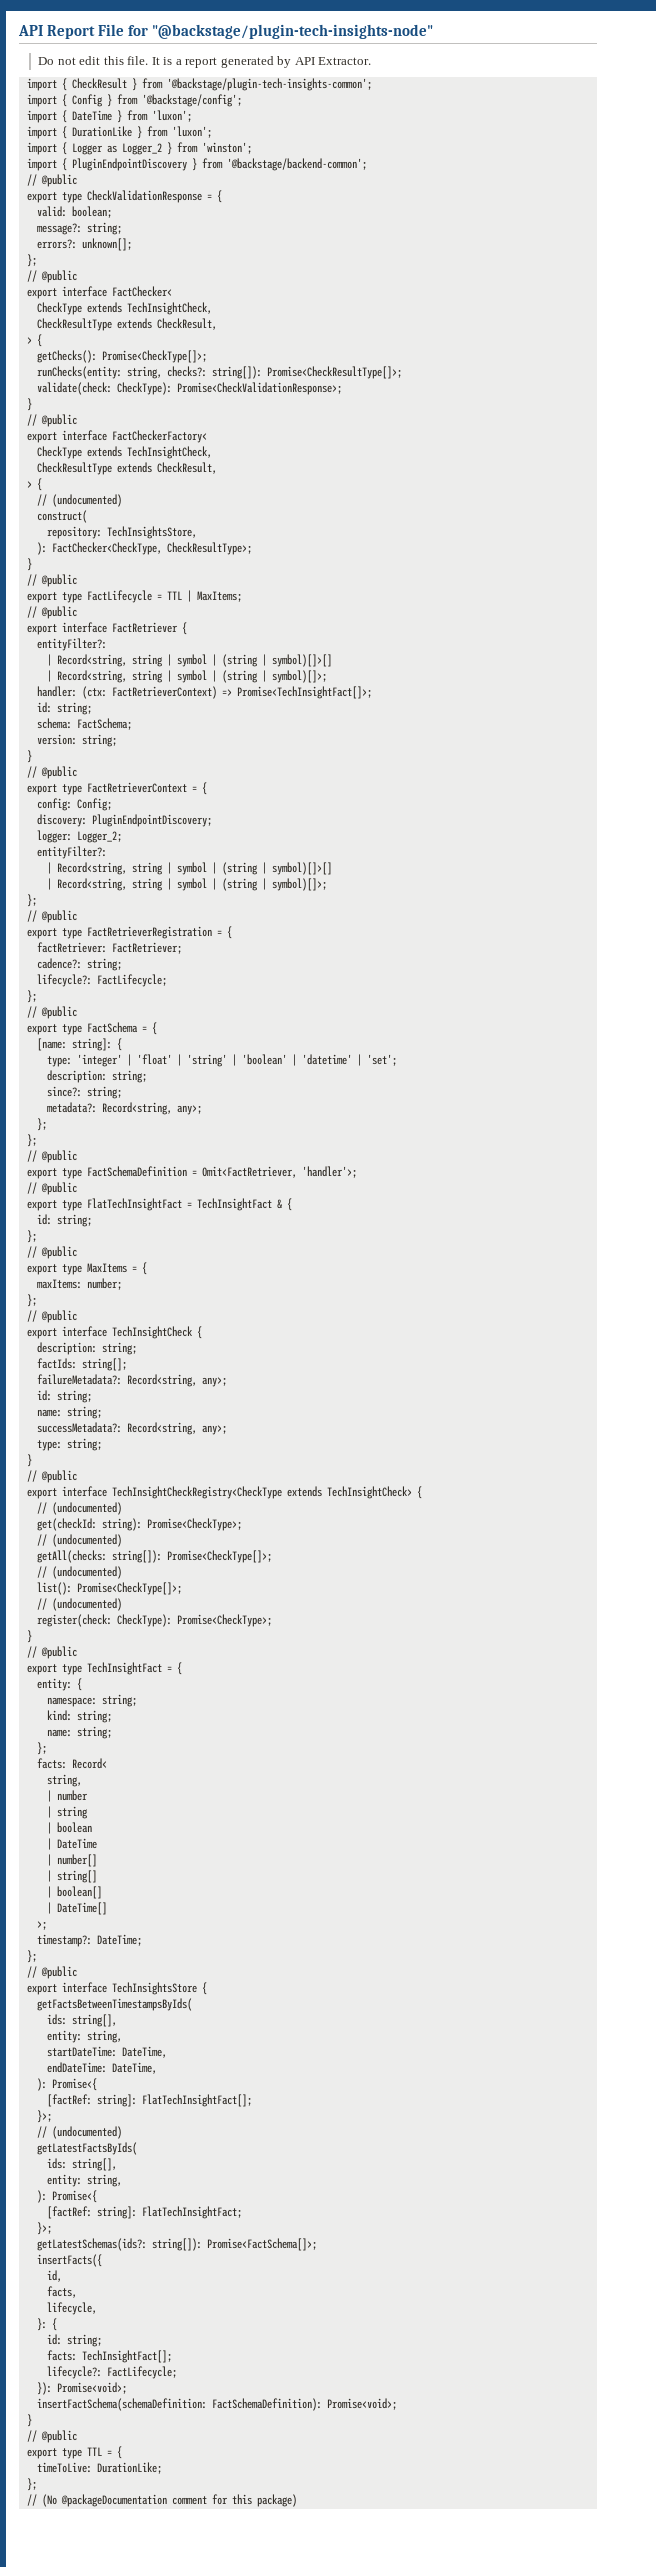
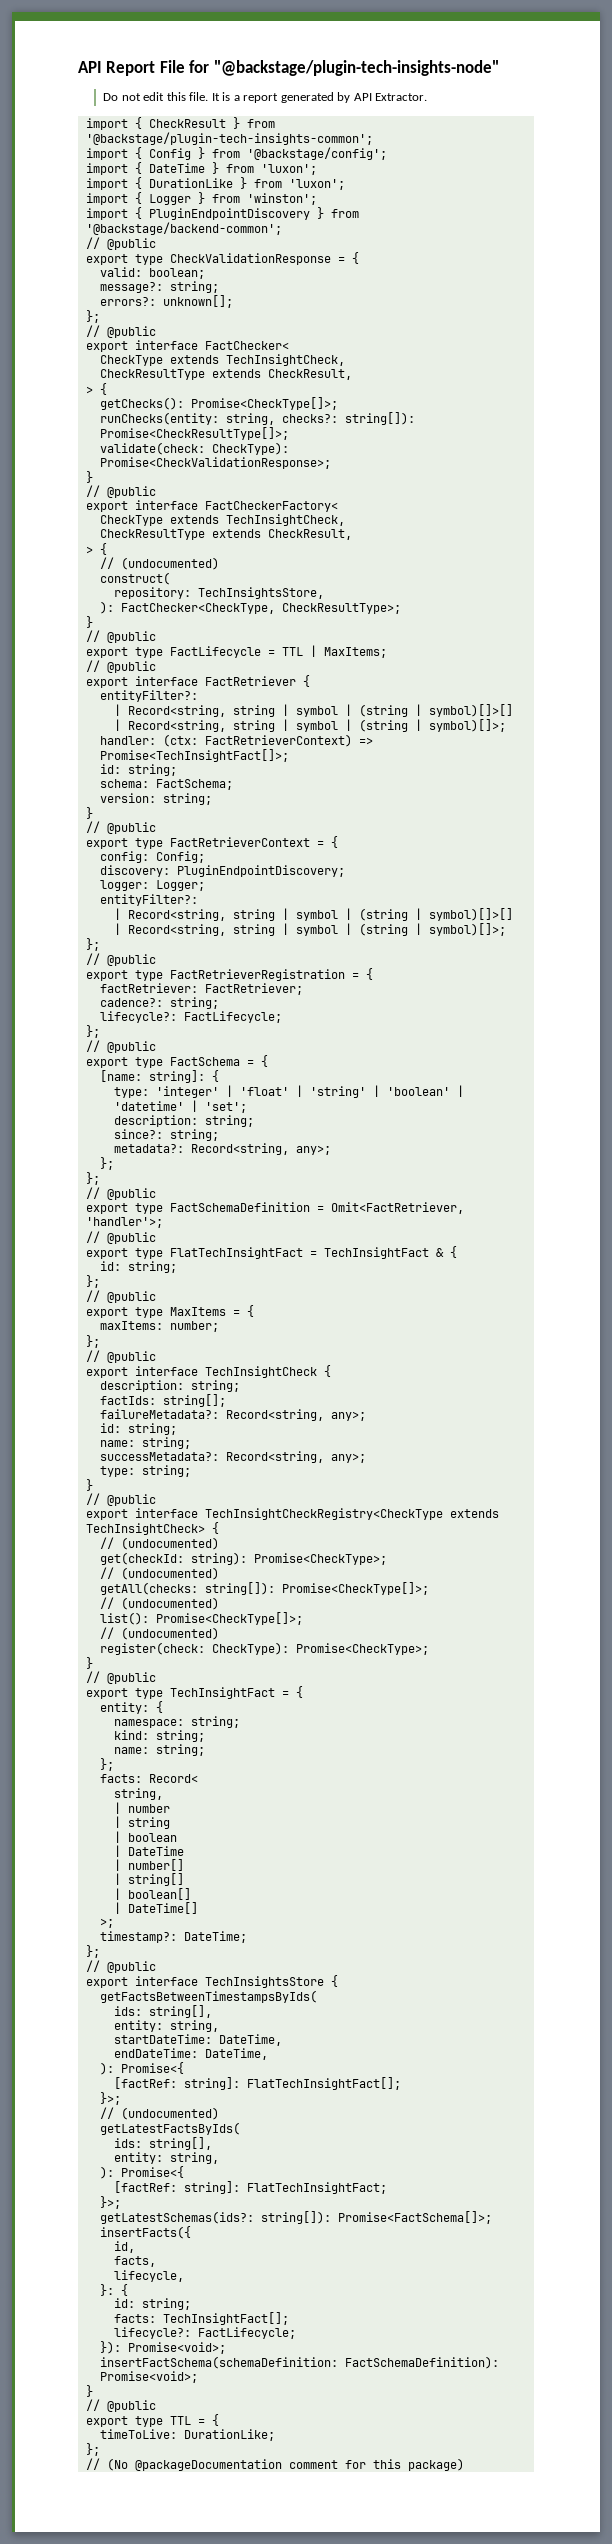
[106,143,162,155] as Logger_2 -> (191, 199) none
[76,831,122,843] Logger_2; -> [155,880,205,891] Logger;

